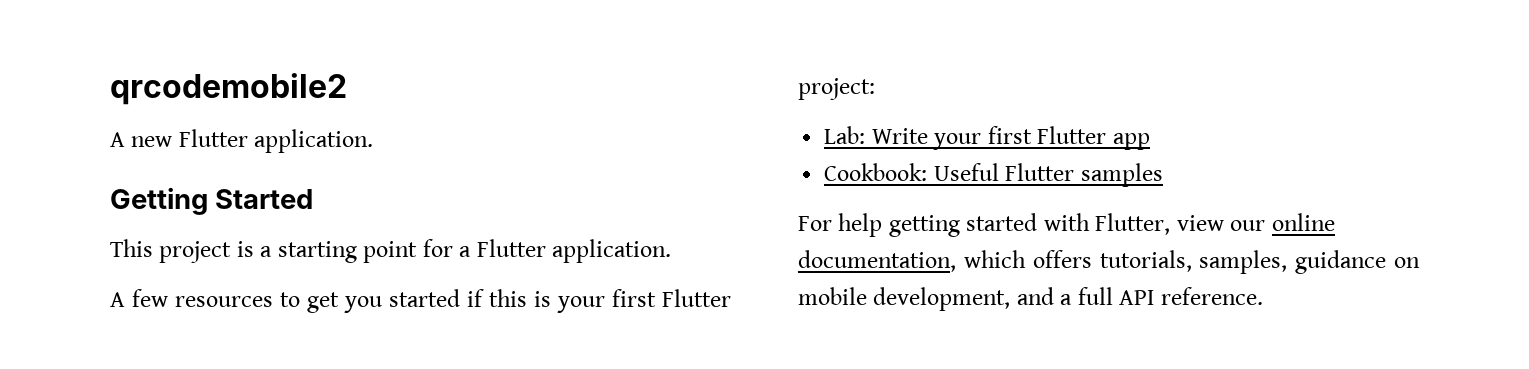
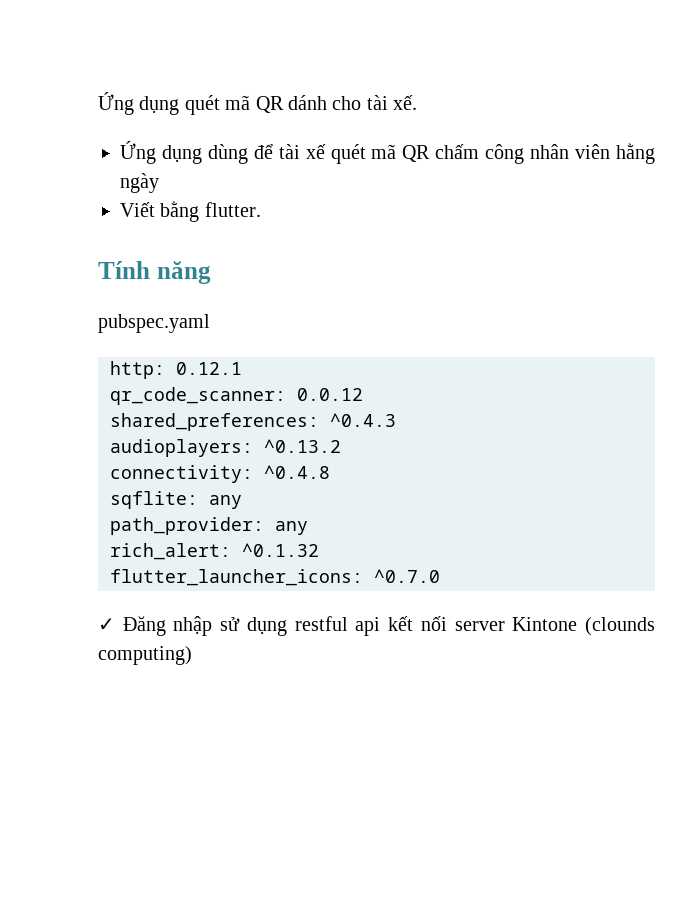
[110,73,347,105] [110,129,374,153] [110,187,314,215] [110,239,672,263] [110,289,731,313] [798,78,875,100] [824,126,1150,150] [824,163,1163,187] [798,213,1335,237] [798,250,1420,274] [798,287,1263,311] qrcodemobile2 // A new Flutter application. // Getting Started // This project is a starting point for a Flutter application. // A few resources to get you started if this is your first Flutter project: // Lab: Write your first Flutter app // Cookbook: Useful Flutter samples // For help getting started with Flutter, view our online documentation, which offers tutorials, samples, guidance on mobile development, and a full API reference. -> [98,92,418,115] [120,141,655,164] [120,173,159,193] [120,201,261,222] [98,261,211,284] [98,314,210,333] [110,361,242,379] [110,387,363,405] [110,413,396,431] [110,439,341,457] [110,465,330,483] [110,491,242,509] [110,517,308,535] [110,543,319,560] [110,569,440,586] [98,616,656,636] [98,646,192,665] Ứng dụng quét mã QR dánh cho tài xế. // Ứng dụng dùng để tài xế quét mã QR chấm công nhân viên hằng ngày // Viết bằng flutter. // Tính năng // pubspec.yaml // http: 0.12.1 // qr_code_scanner: 0.0.12 // shared_preferences: ^0.4.3 // audioplayers: ^0.13.2 // connectivity: ^0.4.8 // sqflite: any // path_provider: any // rich_alert: ^0.1.32 // flutter_launcher_icons: ^0.7.0 // ✓ Đăng nhập sử dụng restful api kết nối server Kintone (clounds computing)

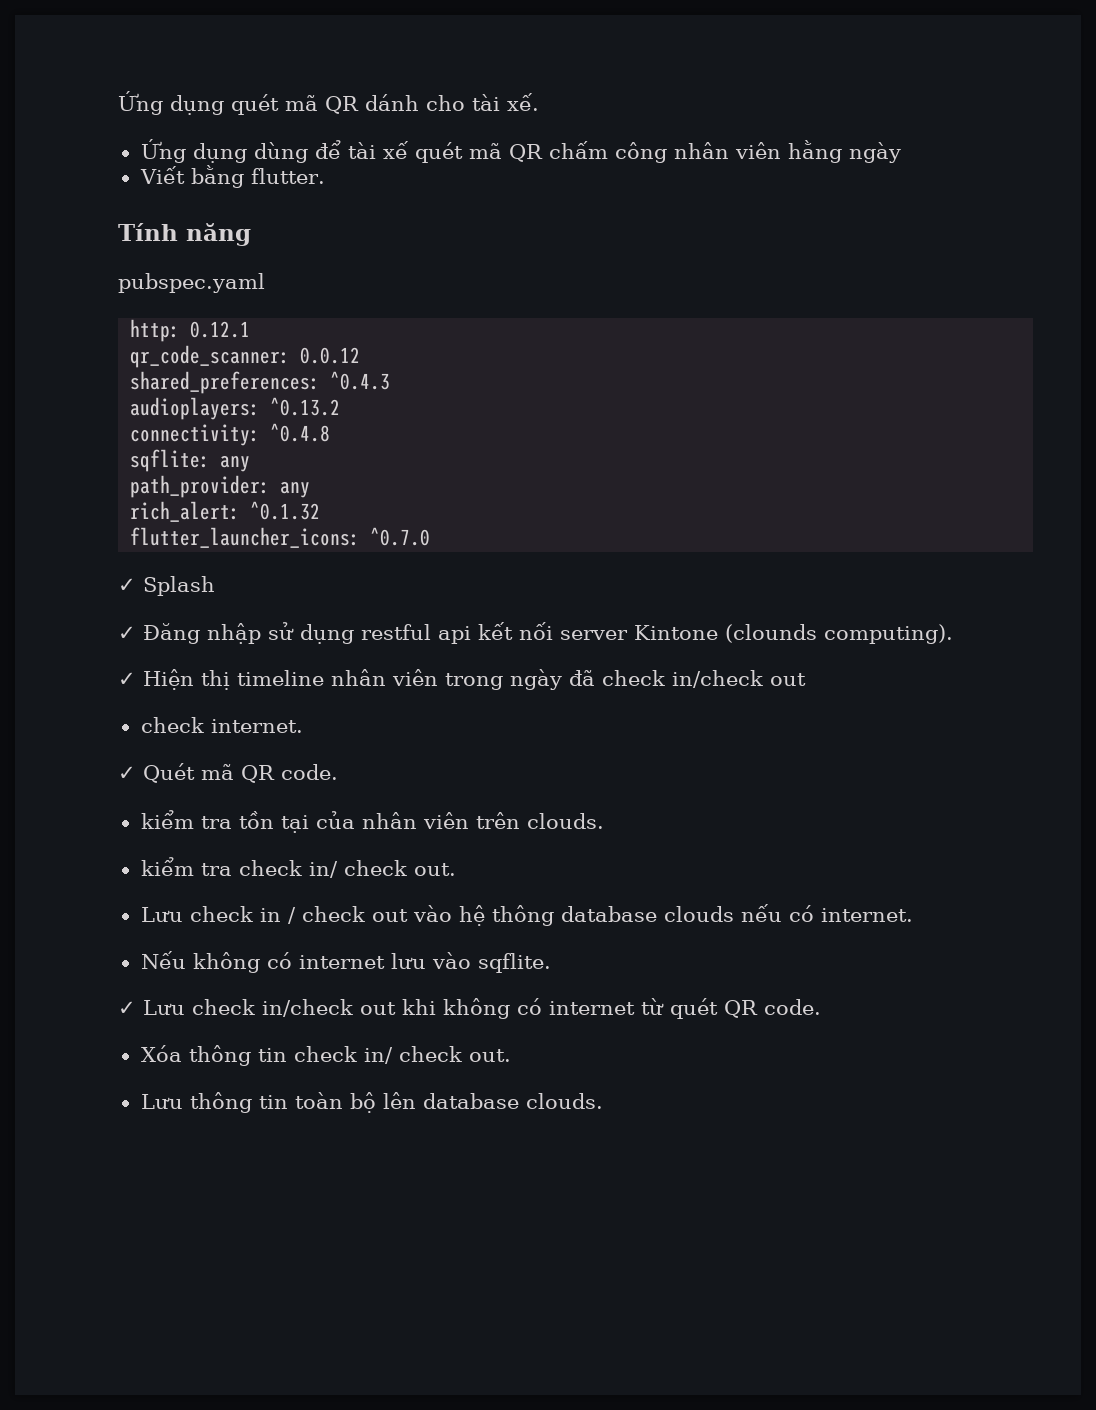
(440, 576) none -> [118,576,215,596] // ✓ Splash
[98,646,192,665] computing) -> [824,624,953,644] [118,669,806,690] [140,717,303,733] [118,763,338,783] [140,810,604,833] [140,857,456,878] [140,904,913,926] [140,951,551,973] [118,998,821,1019] [140,1045,511,1066] [140,1092,603,1113] computing). // ✓ Hiện thị timeline nhân viên trong ngày đã check in/check out // check internet. // ✓ Quét mã QR code. // kiểm tra tồn tại của nhân viên trên clouds. // kiểm tra check in/ check out. // Lưu check in / check out vào hệ thông database clouds nếu có internet. // Nếu không có internet lưu vào sqflite. // ✓ Lưu check in/check out khi không có internet từ quét QR code. // Xóa thông tin check in/ check out. // Lưu thông tin toàn bộ lên database clouds.

